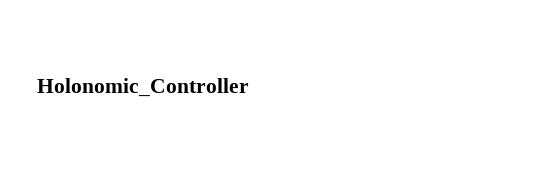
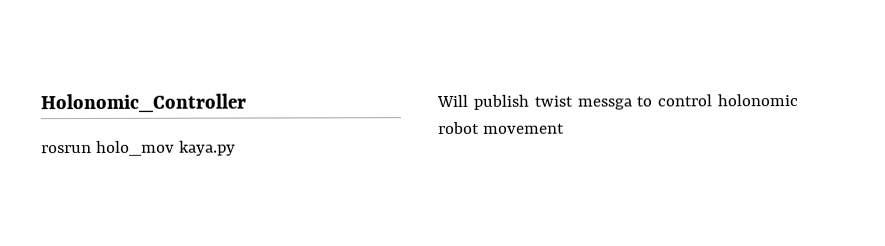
(249, 87) none -> [41,140,236,156] [436,94,798,110] [437,121,565,135] // rosrun holo_mov kaya.py // Will publish twist messga to control holonomic robot movement

